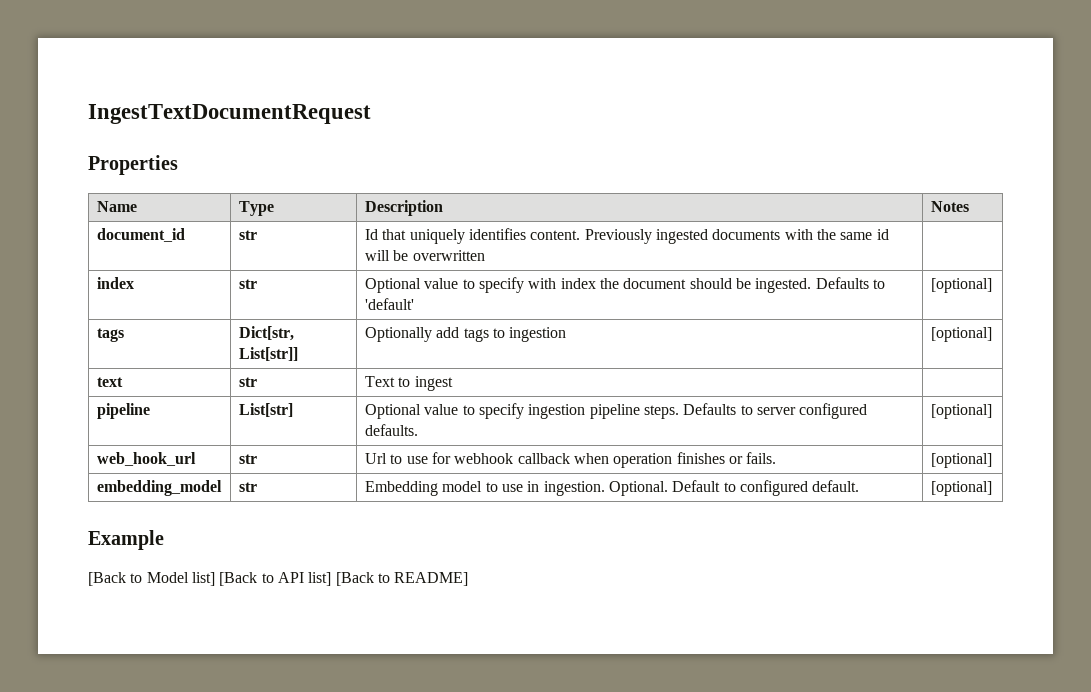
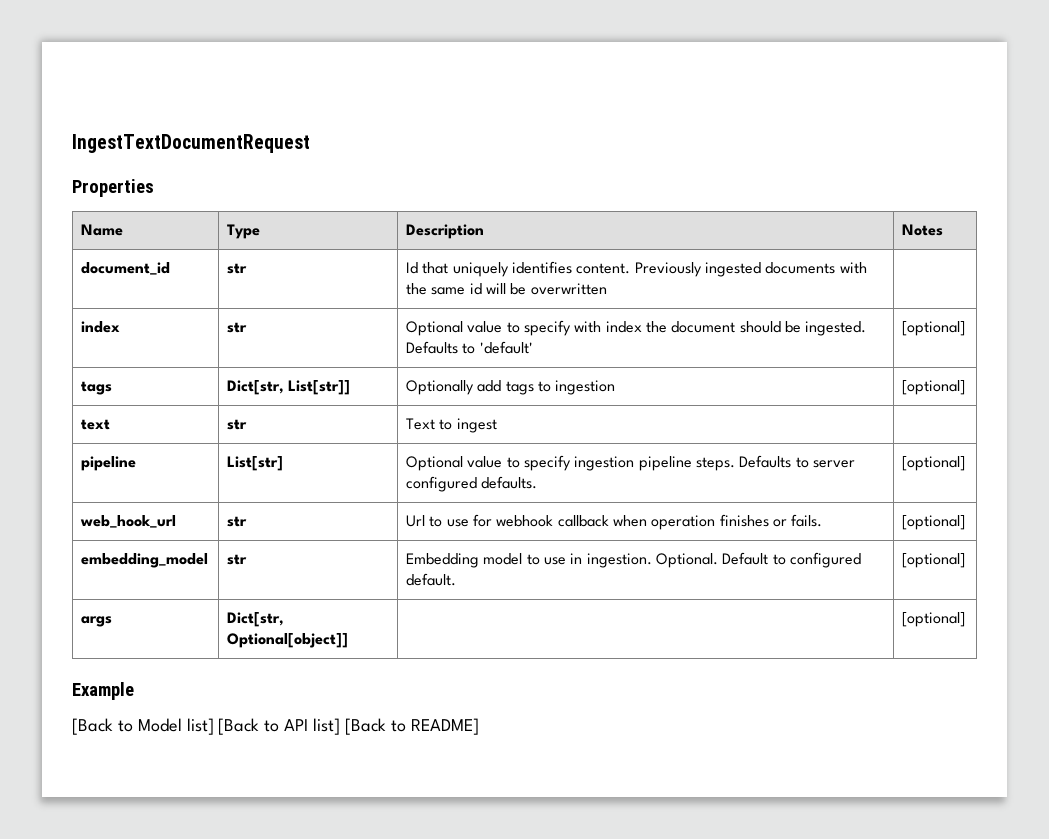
(992, 488) none -> [81,616,113,627] [227,612,285,627] [227,633,349,648] [902,612,966,627] // args | Dict[str, Optional[object]] | | [optional]

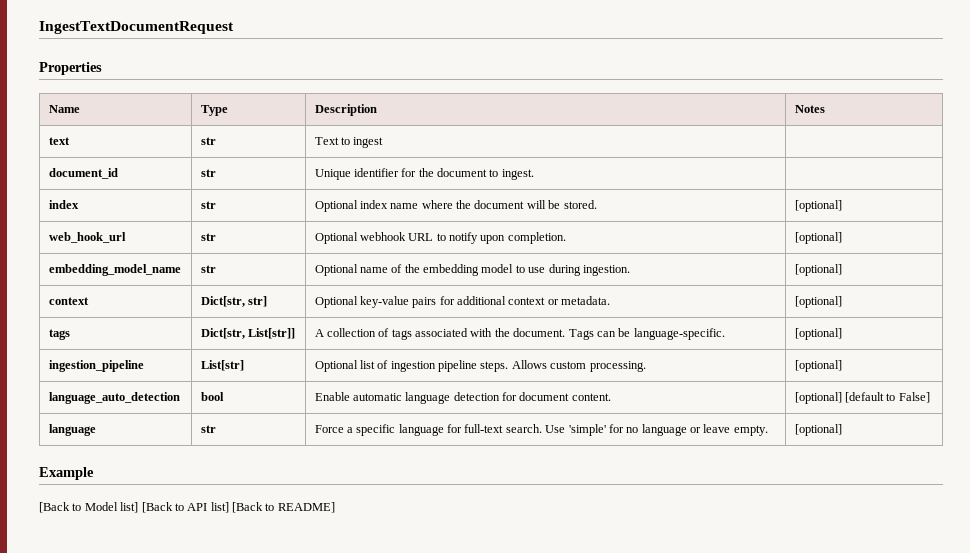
[81,262,171,275] [227,263,248,274] [406,261,867,277] [406,283,607,295] [81,321,121,333] [227,322,248,333] [406,320,867,336] [406,341,533,354] [902,321,966,336] [81,381,113,395] [227,380,351,395] [406,380,616,395] [902,380,966,395] // document_id | str | Id that uniquely identifies content. Previously ingested documents with the same id will be overwritten | // index | str | Optional value to specify with index the document should be ingested. Defaults to 'default' | [optional] // tags | Dict[str, List[str]] | Optionally add tags to ingestion | [optional] -> (825, 109) none
[81,456,137,471] [227,456,284,471] [406,455,855,471] [406,476,538,492] [902,456,966,471] [80,515,177,528] [227,516,248,527] [406,514,823,530] [902,515,966,530] [81,553,209,568] [227,554,248,565] [406,553,480,568] pipeline | List[str] | Optional value to specify ingestion pipeline steps. Defaults to server configured defaults. | [optional] // web_hook_url | str | Url to use for webhook callback when operation finishes or fails. | [optional] // embedding_model | str | Embedding -> [48,168,118,179] [200,169,216,177] [314,168,534,180] [48,200,79,209] [200,201,216,209] [314,200,597,212] [794,200,842,212] [48,232,126,243] [200,233,216,241] [314,232,566,244] [794,232,842,244] [48,264,181,276] [200,265,216,273] [314,264,480,276] document_id | str | Unique identifier for the document to ingest. | // index | str | Optional index name where the document will be stored. | [optional] // web_hook_url | str | Optional webhook URL to notify upon completion. | [optional] // embedding_model_name | str | Optional name of the embedding
[570,553,583,564] in -> [548,264,581,276] during
[655,552,861,568] [406,573,457,586] [902,553,966,568] [81,616,113,627] [227,612,285,627] [227,633,349,648] Optional. Default to configured default. | [optional] // args | Dict[str, Optional[object]] | -> [794,264,842,276] [48,297,89,305] [200,296,267,307] [314,296,611,308] [794,296,842,308] [48,329,70,340] [200,328,295,339] [314,328,725,340] [794,328,842,340] [48,360,144,372] [200,360,244,371] [314,360,646,372] [794,360,842,372] [48,392,180,404] [200,392,224,401] [314,392,611,404] [794,392,930,404] [48,424,96,436] [200,425,216,433] [314,424,768,436] | [optional] // context | Dict[str, str] | Optional key-value pairs for additional context or metadata. | [optional] // tags | Dict[str, List[str]] | A collection of tags associated with the document. Tags can be language-specific. | [optional] // ingestion_pipeline | List[str] | Optional list of ingestion pipeline steps. Allows custom processing. | [optional] // language_auto_detection | bool | Enable automatic language detection for document content. | [optional] [default to False] // language | str | Force a specific language for full-text search. Use 'simple' for no language or leave empty.

